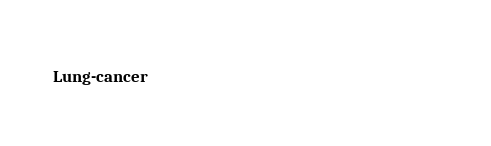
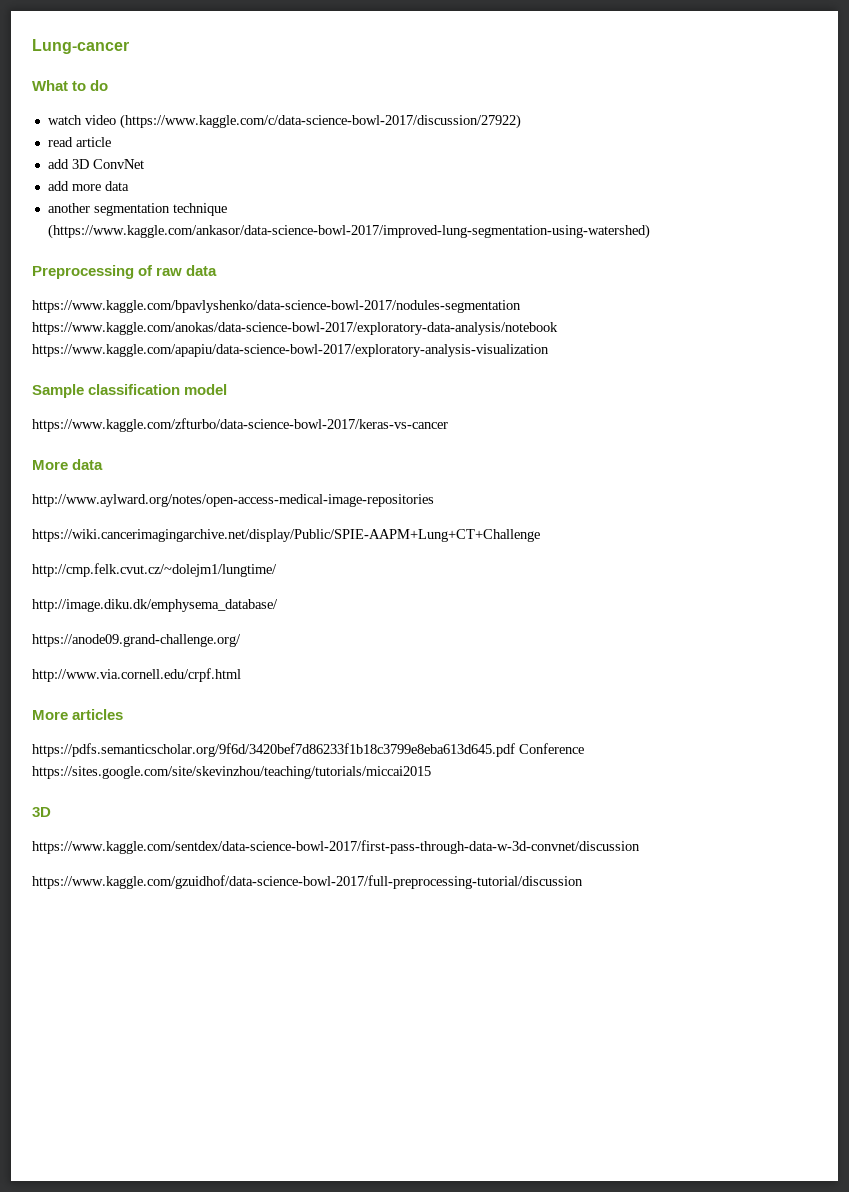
(148, 78) none -> [32,80,109,91] [47,114,521,129] [47,137,111,147] [47,159,144,169] [47,181,129,191] [47,203,227,216] [47,224,650,239] [32,265,218,279] [32,300,521,313] [32,322,558,335] [32,344,549,357] [32,384,228,398] [32,418,448,432] [32,459,104,470] [32,494,434,507] [32,529,540,542] [32,563,277,577] [32,599,278,612] [32,634,241,647] [32,668,241,682] [32,709,124,720] [32,743,584,757] [32,766,431,779] [32,807,51,817] [32,840,640,854] [32,875,583,889] // What to do // watch video (https://www.kaggle.com/c/data-science-bowl-2017/discussion/27922) // read article // add 3D ConvNet // add more data // another segmentation technique (https://www.kaggle.com/ankasor/data-science-bowl-2017/improved-lung-segmentation-using-watershed) // Preprocessing of raw data // https://www.kaggle.com/bpavlyshenko/data-science-bowl-2017/nodules-segmentation https://www.kaggle.com/anokas/data-science-bowl-2017/exploratory-data-analysis/notebook https://www.kaggle.com/apapiu/data-science-bowl-2017/exploratory-analysis-visualization // Sample classification model // https://www.kaggle.com/zfturbo/data-science-bowl-2017/keras-vs-cancer // More data // http://www.aylward.org/notes/open-access-medical-image-repositories // https://wiki.cancerimagingarchive.net/display/Public/SPIE-AAPM+Lung+CT+Challenge // http://cmp.felk.cvut.cz/~dolejm1/lungtime/ // http://image.diku.dk/emphysema_database/ // https://anode09.grand-challenge.org/ // http://www.via.cornell.edu/crpf.html // More articles // https://pdfs.semanticscholar.org/9f6d/3420bef7d86233f1b18c3799e8eba613d645.pdf Conference https://sites.google.com/site/skevinzhou/teaching/tutorials/miccai2015 // 3D // https://www.kaggle.com/sentdex/data-science-bowl-2017/first-pass-through-data-w-3d-convnet/discussion // https://www.kaggle.com/gzuidhof/data-science-bowl-2017/full-preprocessing-tutorial/discussion

